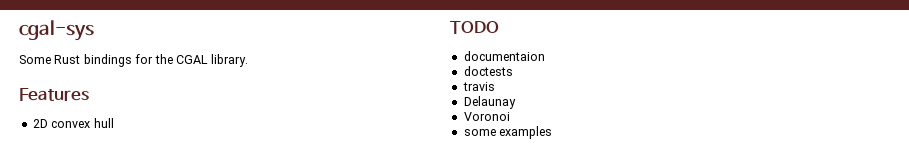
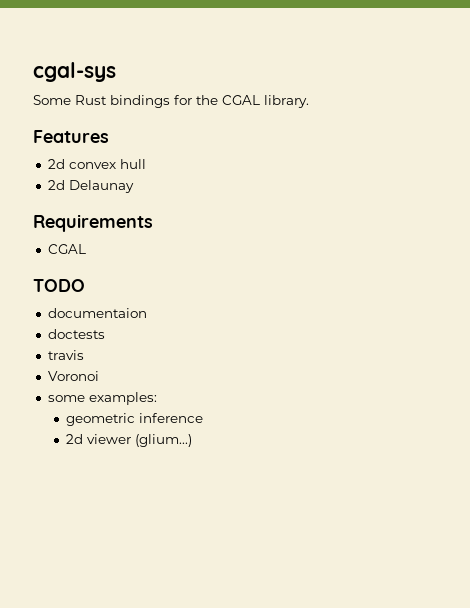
[32,119,48,128] 2D -> [47,159,65,169] 2d
(114, 123) none -> [47,180,134,193] [33,214,153,232] [47,244,86,254] // 2d Delaunay // Requirements // CGAL
[463,96,516,109] // Delaunay -> (84, 355) none
[499,126,553,139] examples -> [88,392,157,405] [66,413,204,426] [66,434,193,447] examples: // geometric inference // 2d viewer (glium...)

